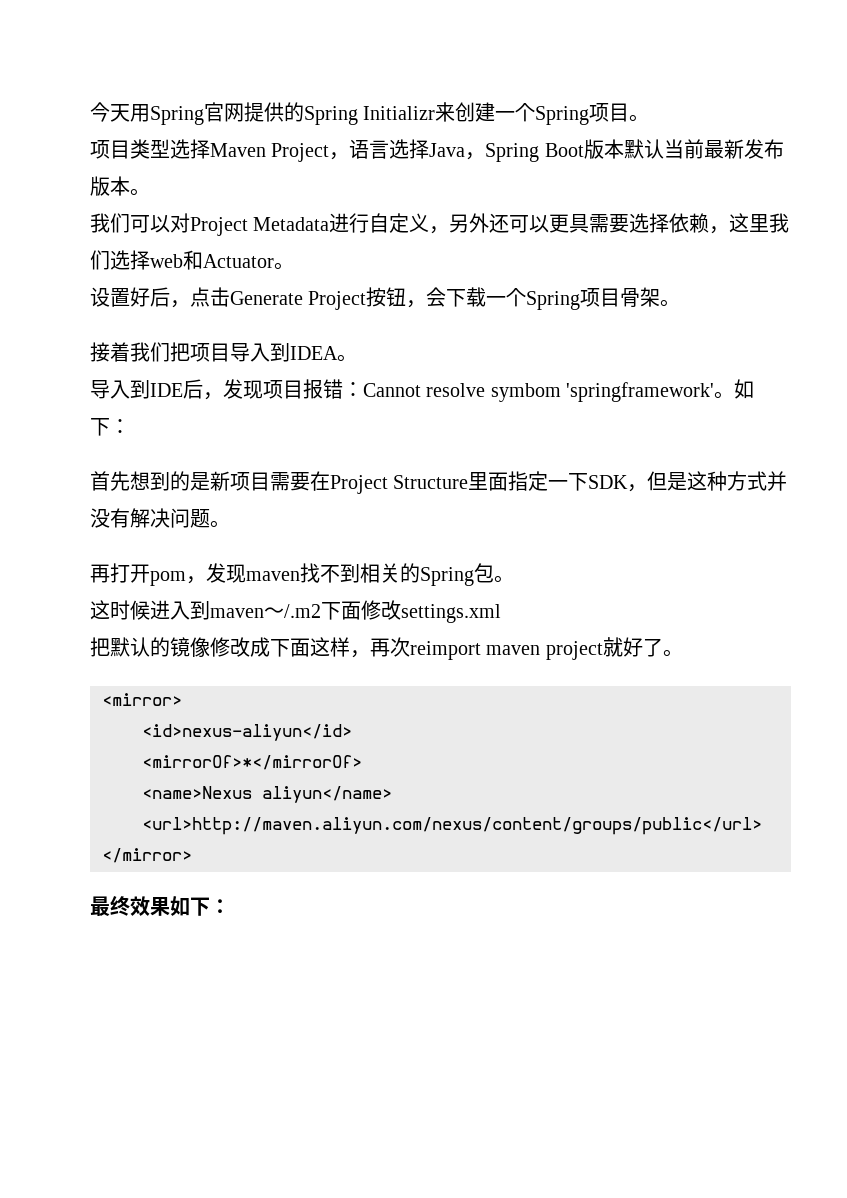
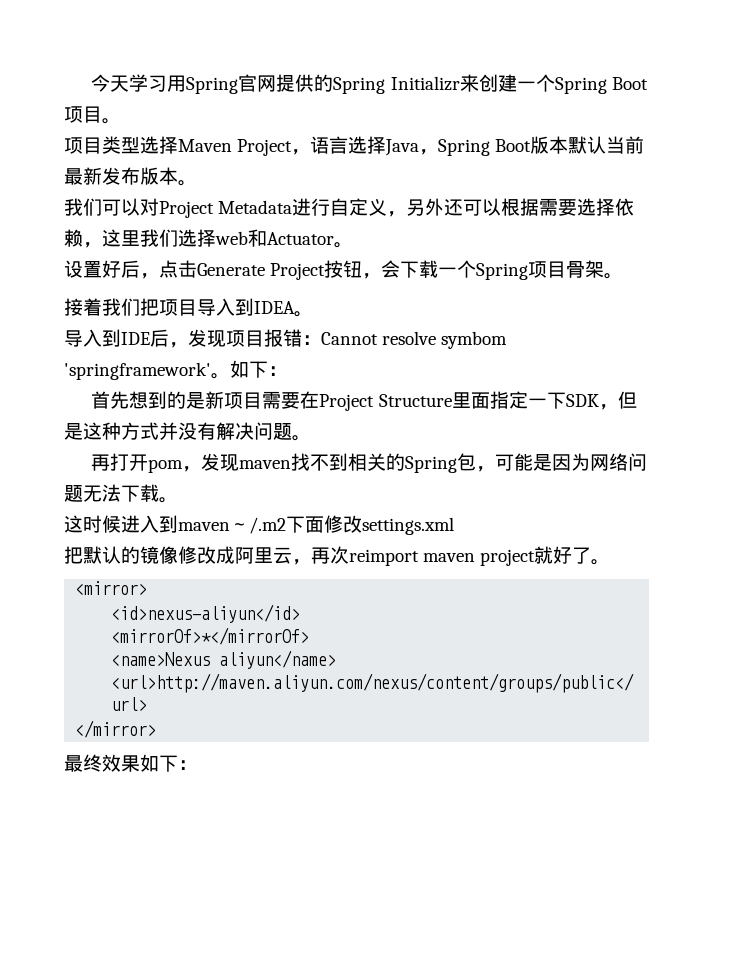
(130, 113) none -> [129,74,168,92] 学习
(590, 115) none -> [611,77,648,90] Boot
[549,214,590,233] 更具 -> [501,198,540,216] 根据
(494, 573) none -> [476,453,648,472] [64,484,159,502] ，可能是因为网络问题无法下载
[270,637,350,657] 下面这样 -> [235,547,292,564] 阿里云

